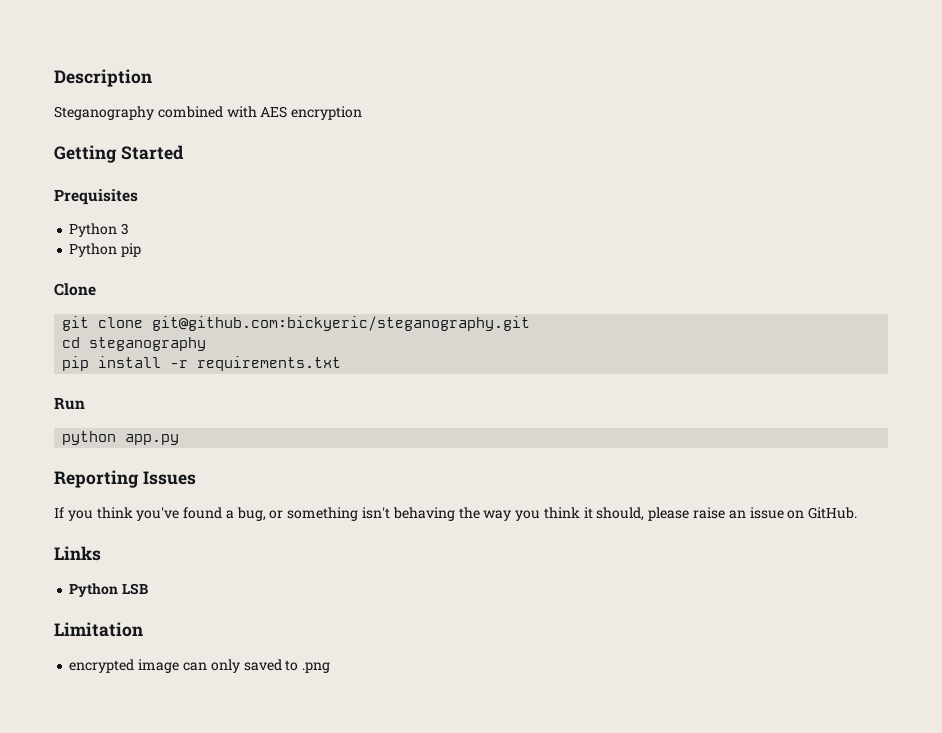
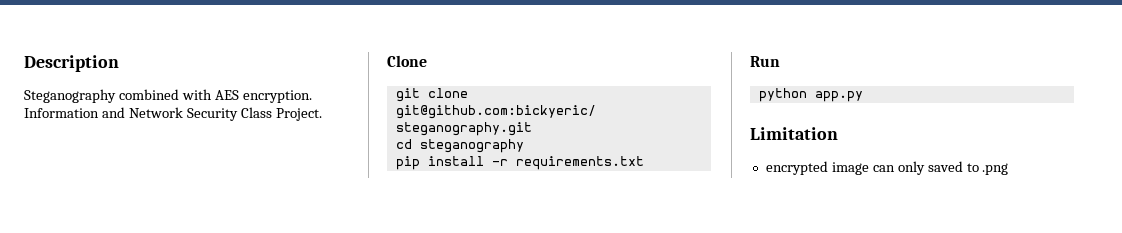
[291,106,363,120] [54,145,184,163] [54,189,138,205] [69,223,130,237] [69,243,142,257] encryption // Getting Started // Prequisites // Python 3 // Python pip -> [242,90,312,103] [24,107,322,121] encryption. Information and Network Security Class Project.
[54,470,196,488] [54,507,858,521] [54,546,101,561] [69,583,149,597] // Reporting Issues // If you think you've found a bug, or something isn't behaving the way you think it should, please raise an issue on GitHub. // Links // Python LSB -> (863, 96) none

